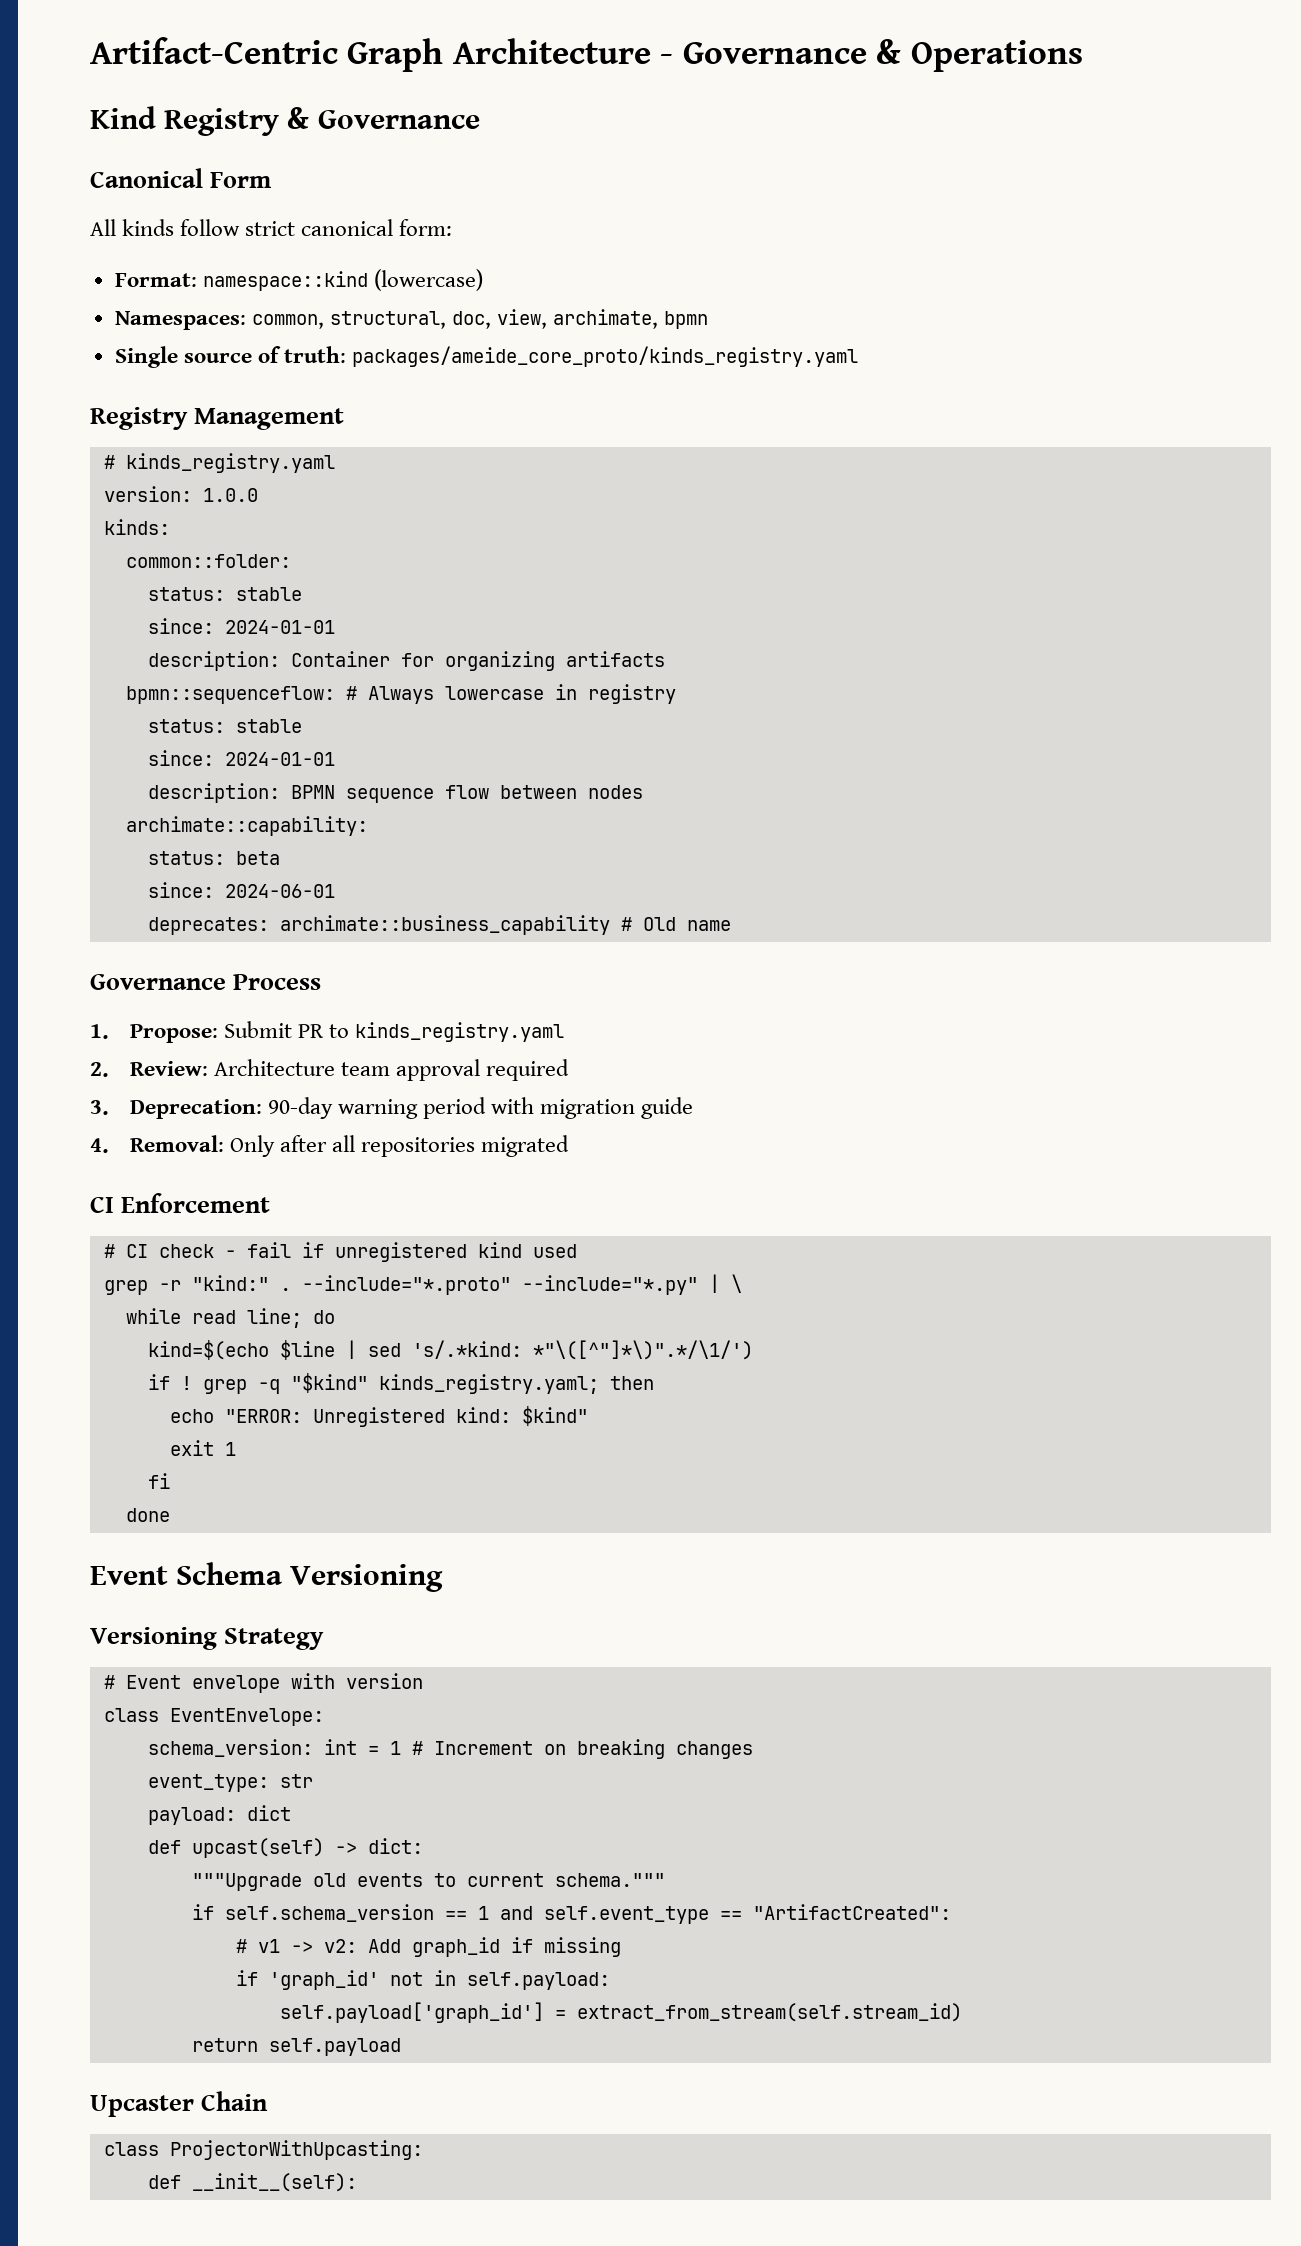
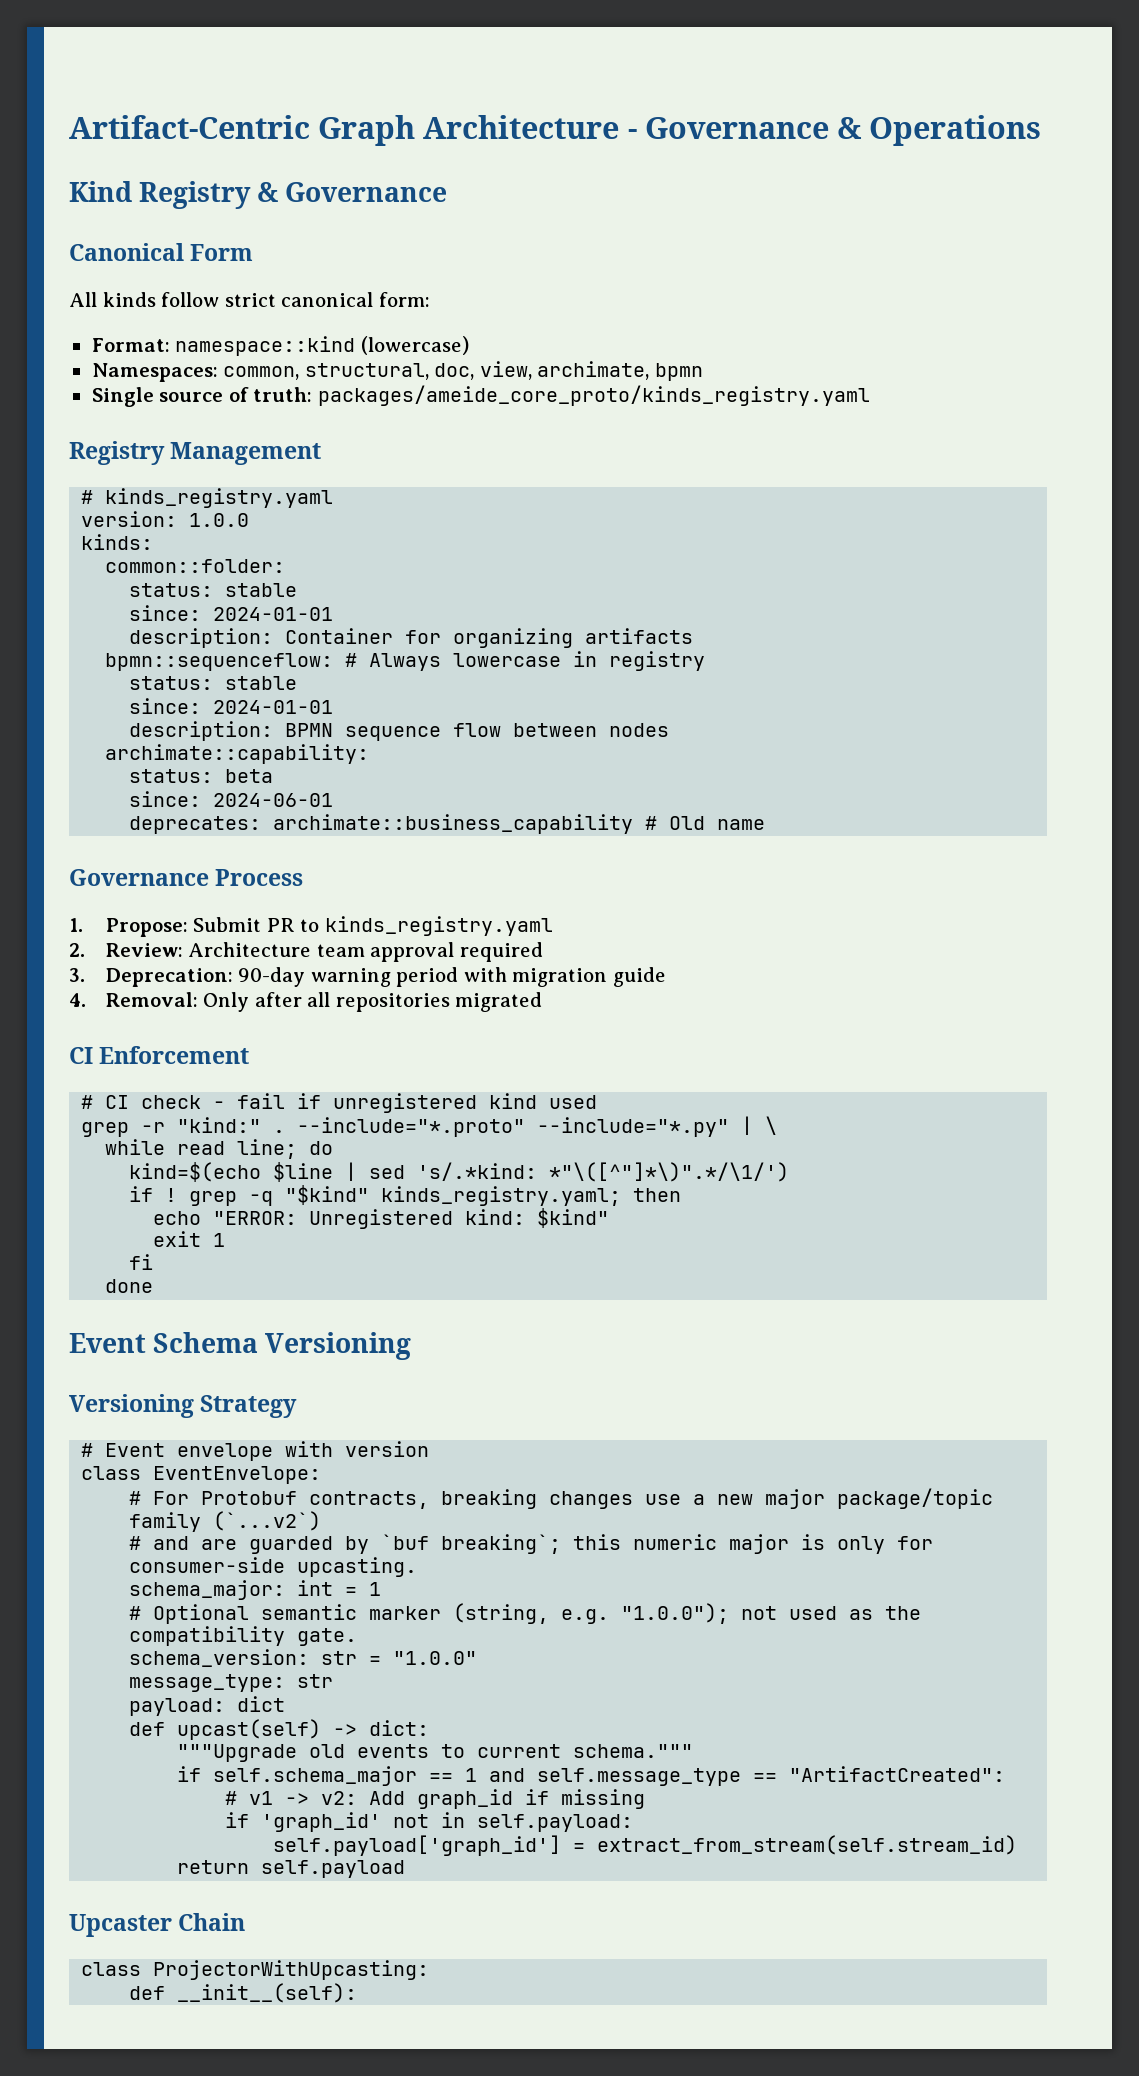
[147,1739,753,1759] [147,1774,269,1792] schema_version: int = 1 # Increment on breaking changes // event_type: -> [129,1488,994,1509] [129,1511,322,1532] [129,1534,934,1554] [129,1557,418,1577] [129,1580,382,1600] [129,1603,922,1624] [129,1626,358,1646] [129,1649,478,1667] [129,1674,286,1692] # For Protobuf contracts, breaking changes use a new major package/topic family (`...v2`) // # and are guarded by `buf breaking`; this numeric major is only for consumer-side upcasting. // schema_major: int = 1 // # Optional semantic marker (string, e.g. "1.0.0"); not used as the compatibility gate. // schema_version: str = "1.0.0" // message_type:
[224,1904,434,1922] self.schema_version -> [213,1766,418,1786] self.schema_major
[543,1906,709,1924] self.event_type -> [537,1768,742,1786] self.message_type

